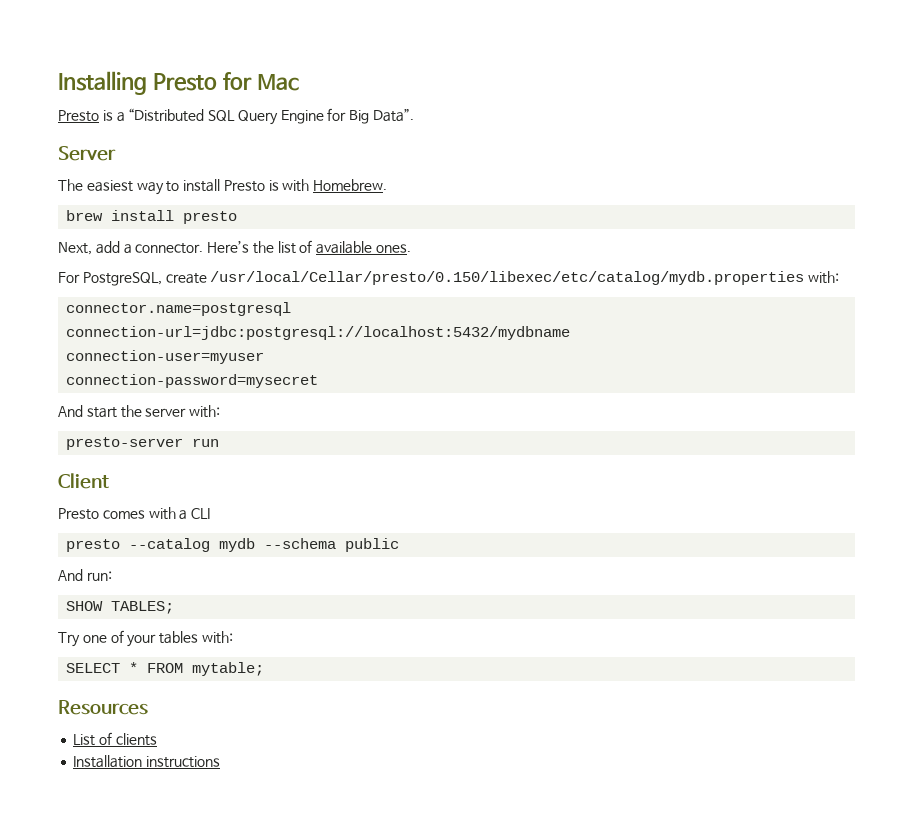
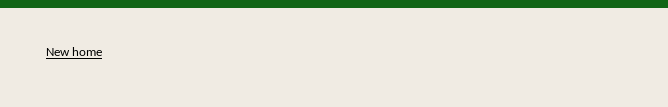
[58,71,299,95] [58,108,415,125] [58,146,116,161] [58,179,388,195] [66,210,238,224] [58,240,412,255] [58,271,840,286] [66,302,292,316] [66,326,571,340] [66,350,265,364] [66,374,319,388] [58,405,221,418] [66,437,220,450] [58,473,109,489] [58,507,211,520] [66,538,400,552] [58,569,112,581] [66,601,175,614] [58,630,233,647] [66,662,265,676] [58,700,148,715] [73,732,157,746] [73,755,221,768] Installing Presto for Mac // Presto is a “Distributed SQL Query Engine for Big Data”. // Server // The easiest way to install Presto is with Homebrew. // brew install presto // Next, add a connector. Here’s the list of available ones. // For PostgreSQL, create /usr/local/Cellar/presto/0.150/libexec/etc/catalog/mydb.properties with: // connector.name=postgresql // connection-url=jdbc:postgresql://localhost:5432/mydbname // connection-user=myuser // connection-password=mysecret // And start the server with: // presto-server run // Client // Presto comes with a CLI // presto --catalog mydb --schema public // And run: // SHOW TABLES; // Try one of your tables with: // SELECT * FROM mytable; // Resources // List of clients // Installation instructions -> [46,47,103,56] New home

